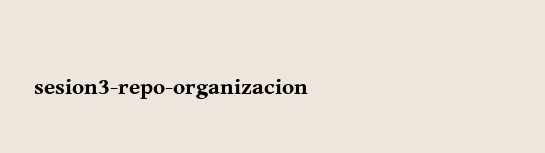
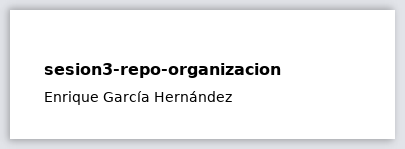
(308, 89) none -> [44,91,232,105] // Enrique García Hernández

